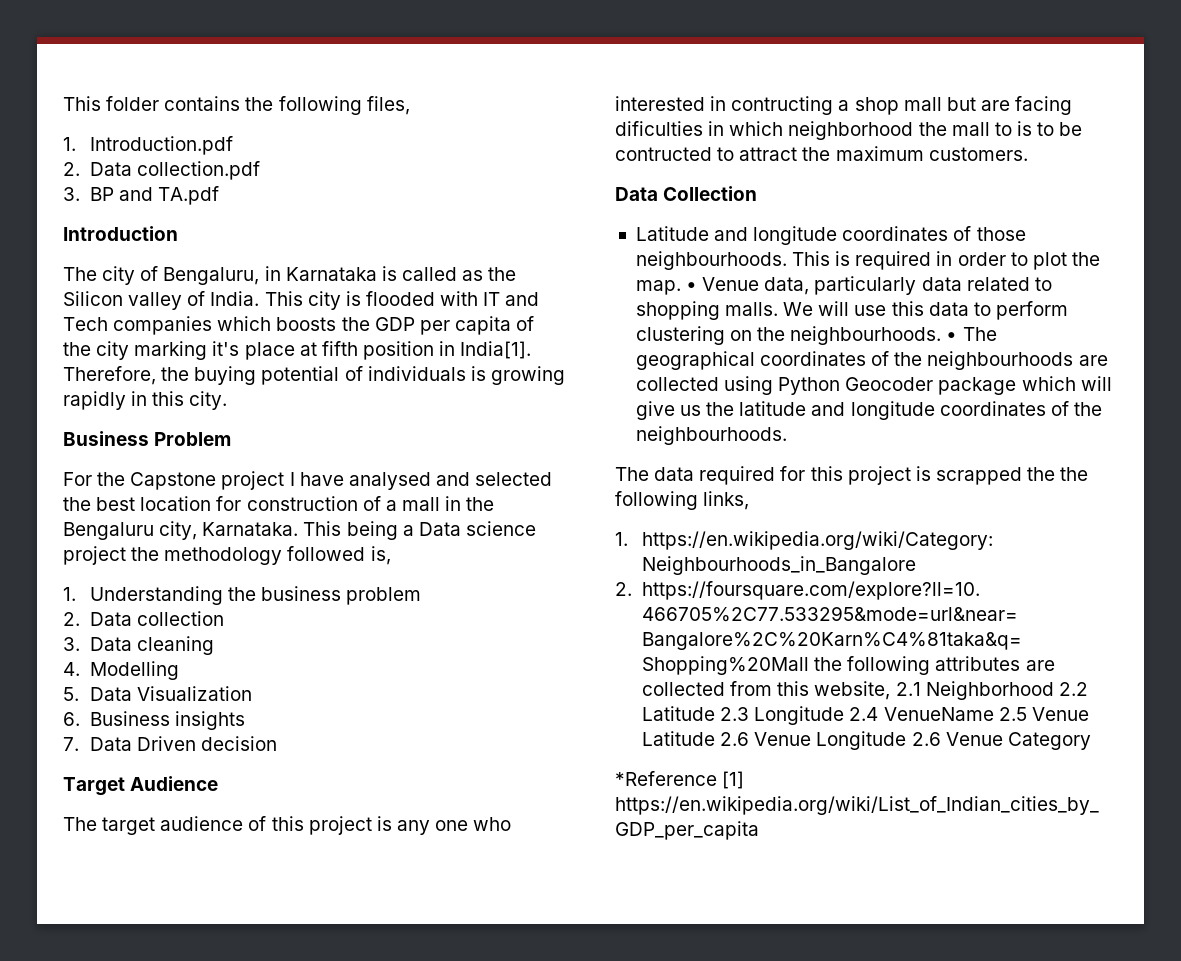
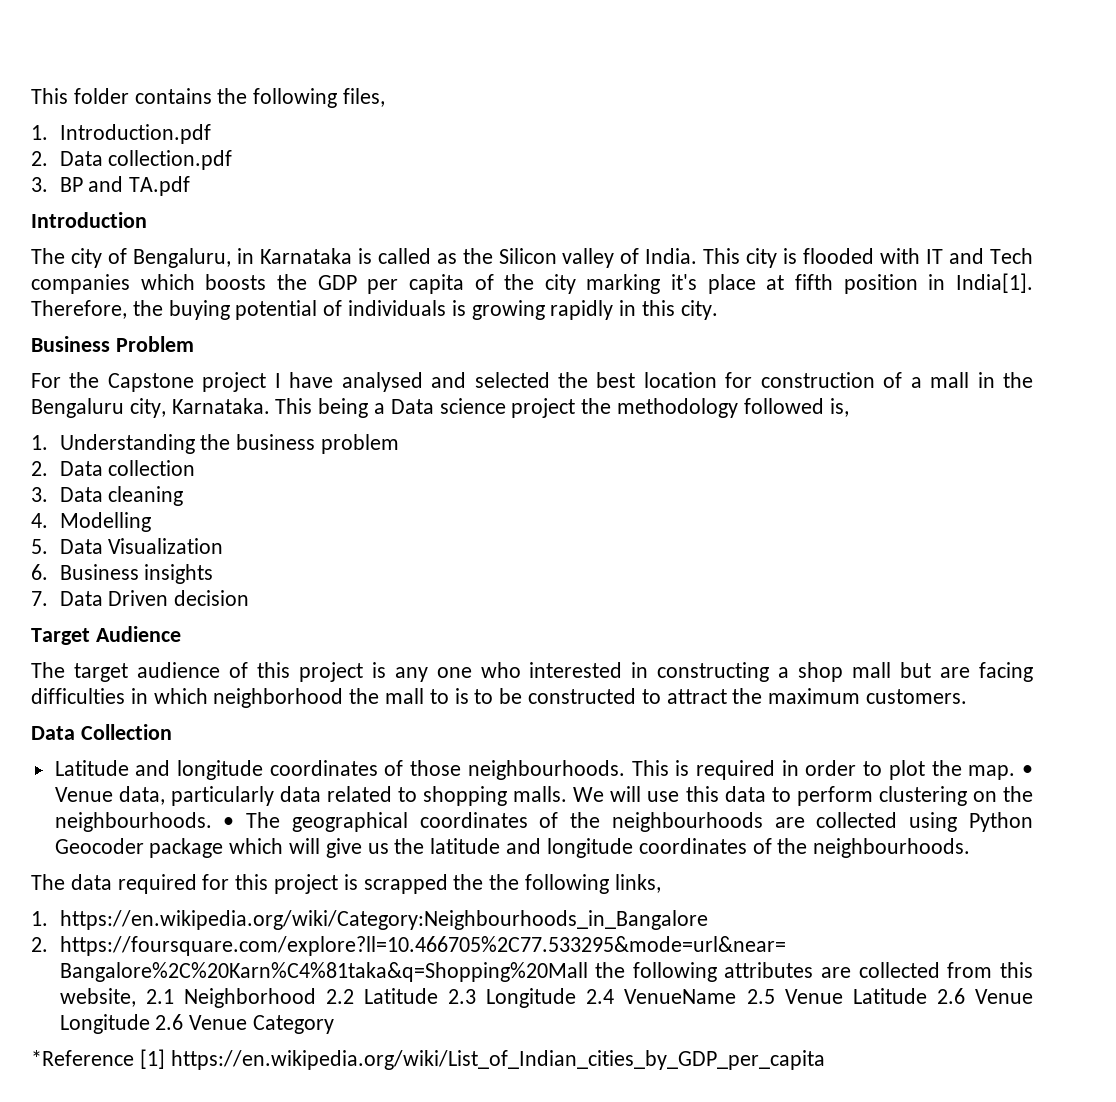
[731,96,834,115] contructing -> [657,662,770,682] constructing
[615,121,703,136] dificulties -> [31,688,125,704] difficulties
[615,147,712,161] contructed -> [528,688,637,704] constructed

